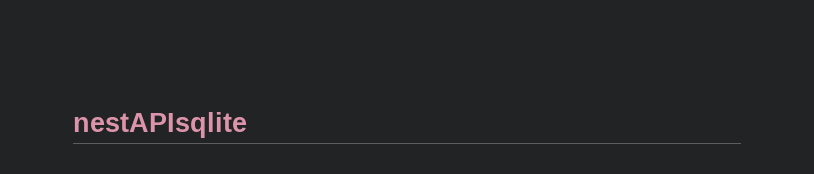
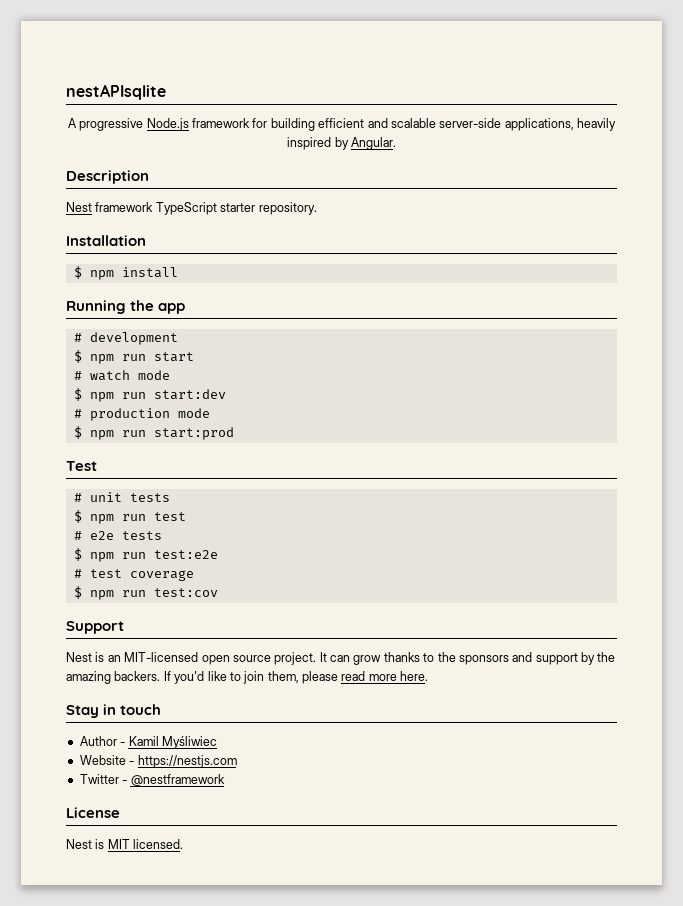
(247, 125) none -> [67,118,617,131] [287,137,396,150] [66,170,149,184] [66,202,317,215] [66,235,146,246] [73,266,178,280] [66,300,186,314] [73,332,178,345] [73,350,194,364] [73,370,170,381] [73,388,226,402] [73,408,210,421] [73,426,234,440] [66,461,97,471] [73,492,170,502] [73,510,186,524] [73,531,162,540] [73,548,218,562] [73,569,194,581] [73,586,218,600] [66,621,124,634] [66,652,616,665] [66,671,429,684] [66,704,162,718] [79,736,217,749] [79,755,237,768] [79,774,225,786] [66,807,120,818] [66,839,184,849] // A progressive Node.js framework for building efficient and scalable server-side applications, heavily inspired by Angular. // Description // Nest framework TypeScript starter repository. // Installation // $ npm install // Running the app // # development // $ npm run start // # watch mode // $ npm run start:dev // # production mode // $ npm run start:prod // Test // # unit tests // $ npm run test // # e2e tests // $ npm run test:e2e // # test coverage // $ npm run test:cov // Support // Nest is an MIT-licensed open source project. It can grow thanks to the sponsors and support by the amazing backers. If you'd like to join them, please read more here. // Stay in touch // Author - Kamil Myśliwiec // Website - https://nestjs.com // Twitter - @nestframework // License // Nest is MIT licensed.

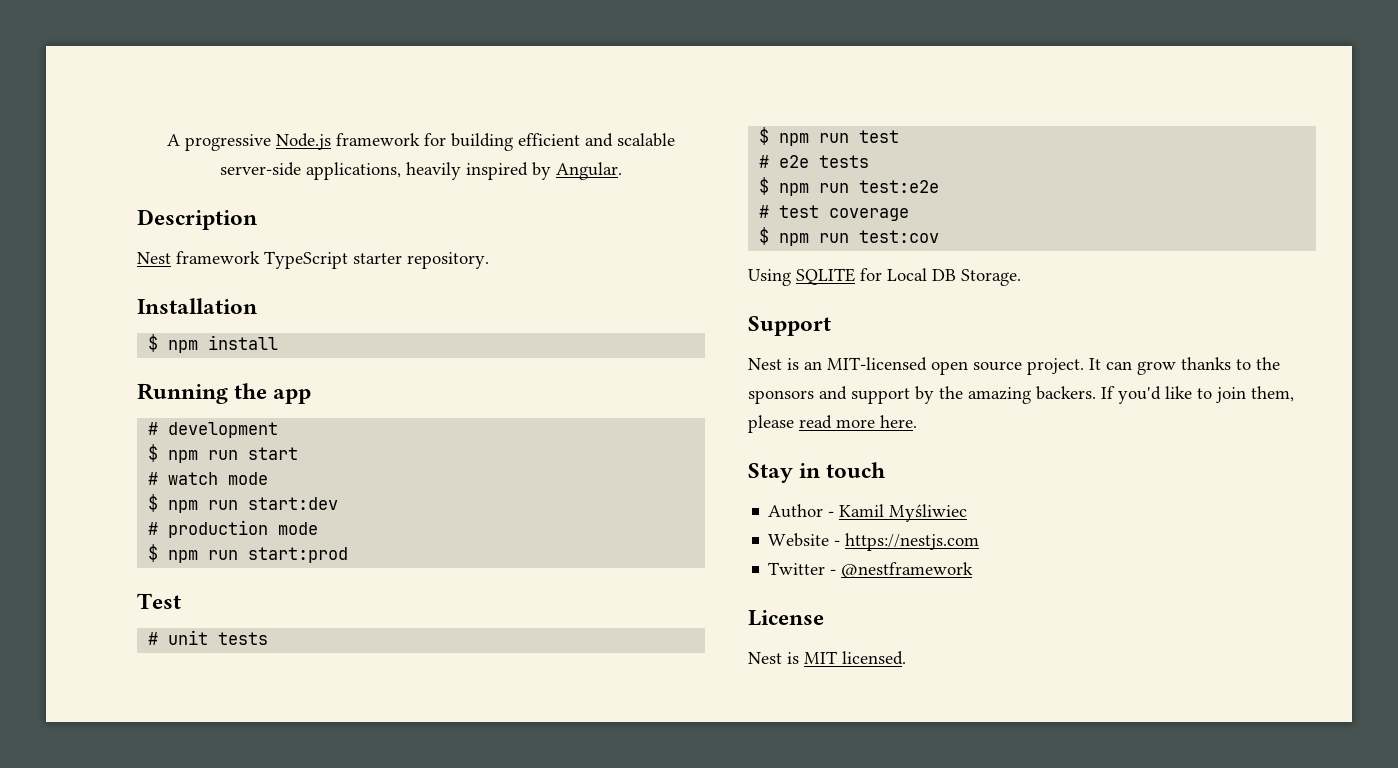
[66,84,166,100] nestAPIsqlite // -> (167, 140) none
(218, 592) none -> [748,268,1021,286] // Using SQLITE for Local DB Storage.

